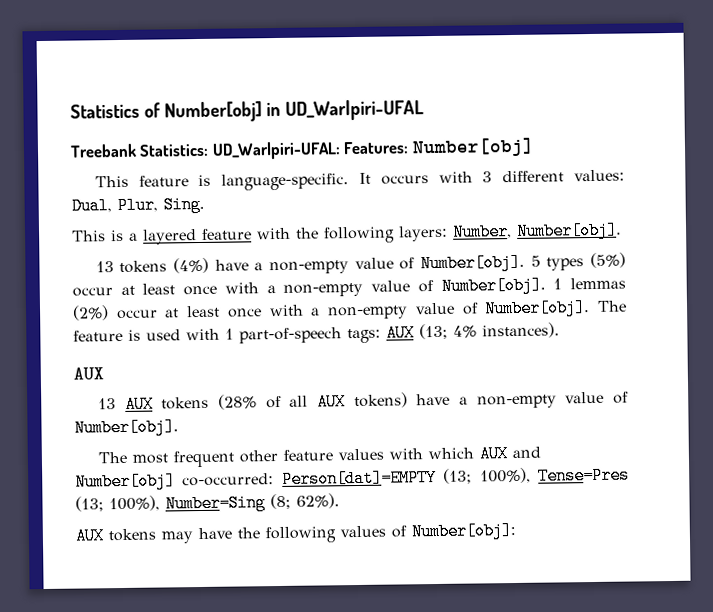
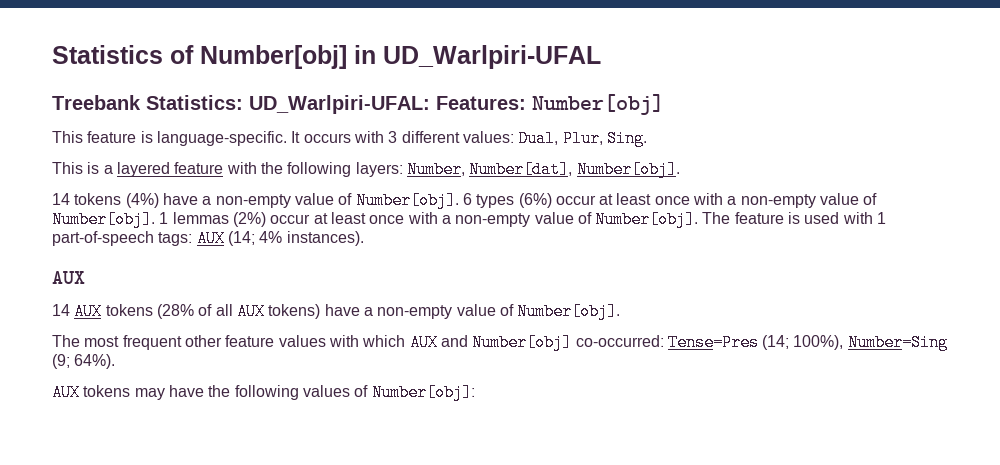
[516,221,622,240] [95,261,114,273] Number[obj]. // 13 -> [469,161,680,178] [52,193,70,205] Number[dat], Number[obj]. // 14
[530,252,626,271] 5 types (5%) -> [462,193,552,208] 6 types (6%)
[419,323,448,340] (13; -> [227,231,255,246] (14;
[97,398,116,410] 13 -> [52,304,70,316] 14
[281,466,630,488] [75,493,340,513] Person[dat]=EMPTY (13; 100%), Tense=Pres (13; 100%), Number=Sing (8; 62%). -> [667,334,948,351] [52,354,116,369] Tense=Pres (14; 100%), Number=Sing (9; 64%).

